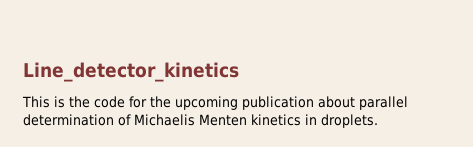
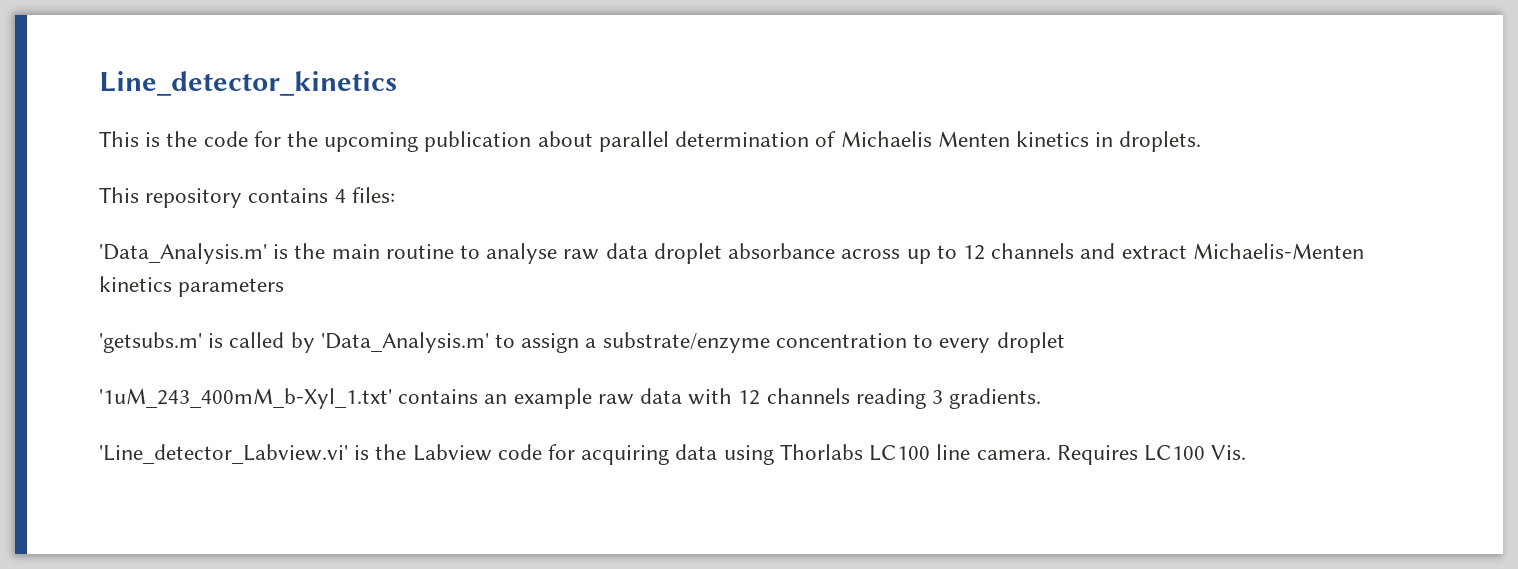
(378, 121) none -> [99,187,395,208] [99,243,1364,264] [99,276,285,297] [99,332,1065,353] [99,388,1042,409] [99,444,1247,465] // This repository contains 4 files: // 'Data_Analysis.m' is the main routine to analyse raw data droplet absorbance across up to 12 channels and extract Michaelis-Menten kinetics parameters // 'getsubs.m' is called by 'Data_Analysis.m' to assign a substrate/enzyme concentration to every droplet // '1uM_243_400mM_b-Xyl_1.txt' contains an example raw data with 12 channels reading 3 gradients. // 'Line_detector_Labview.vi' is the Labview code for acquiring data using Thorlabs LC100 line camera. Requires LC100 Vis.

